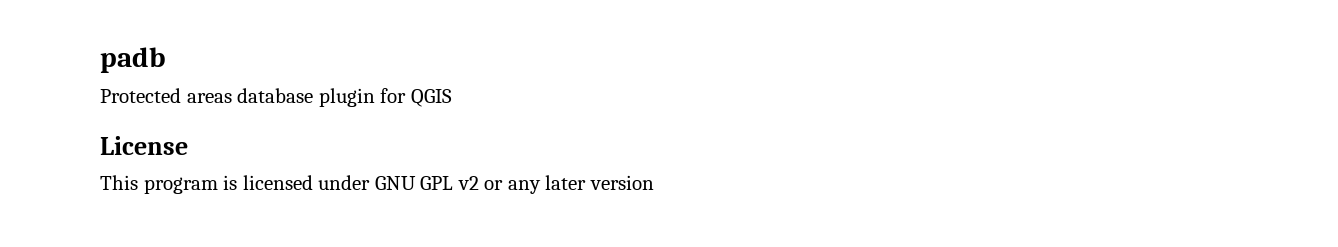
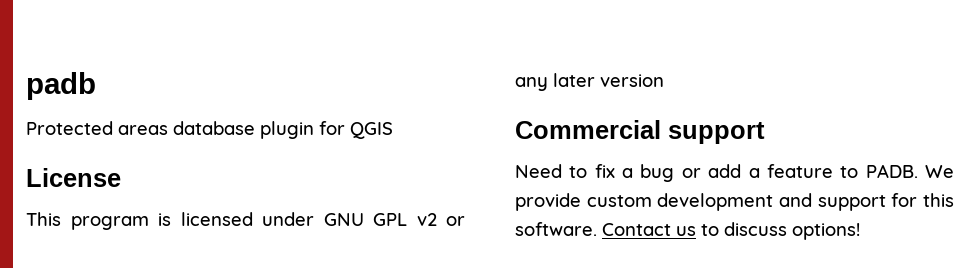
(654, 182) none -> [515,120,765,144] [515,164,954,182] [515,193,955,211] [515,222,860,240] // Commercial support // Need to fix a bug or add a feature to PADB. We provide custom development and support for this software. Contact us to discuss options!

